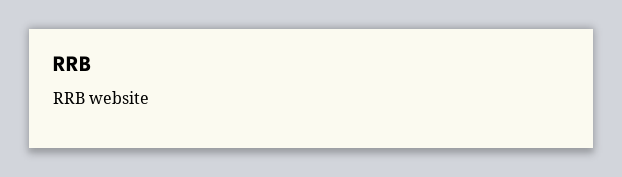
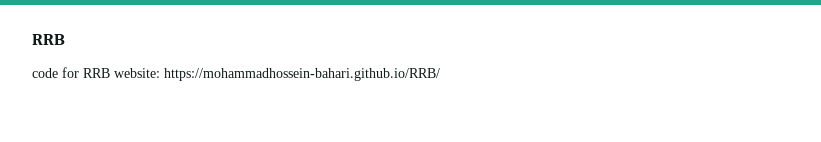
[53,91,150,104] RRB website -> [32,67,440,81] code for RRB website: https://mohammadhossein-bahari.github.io/RRB/

